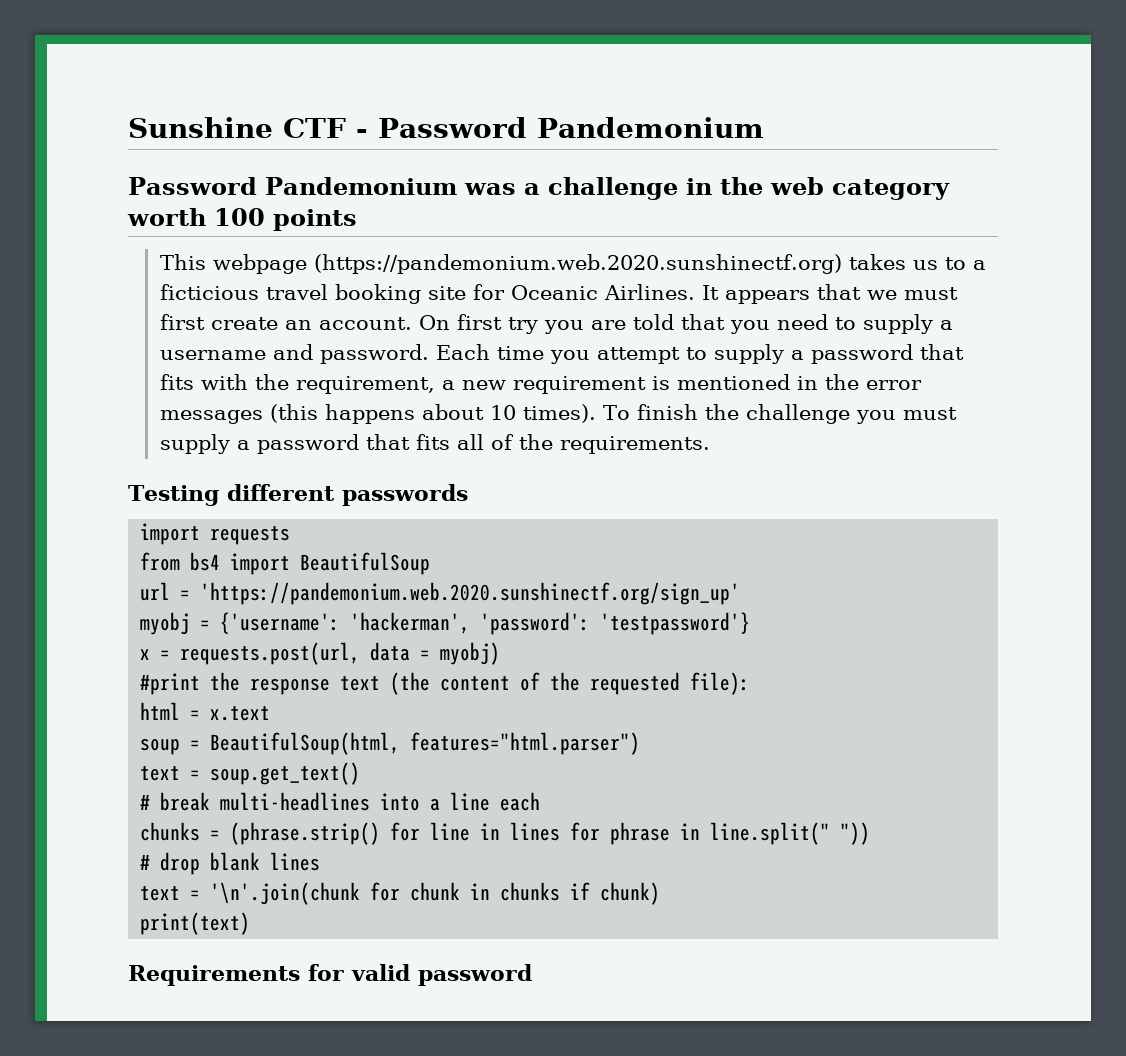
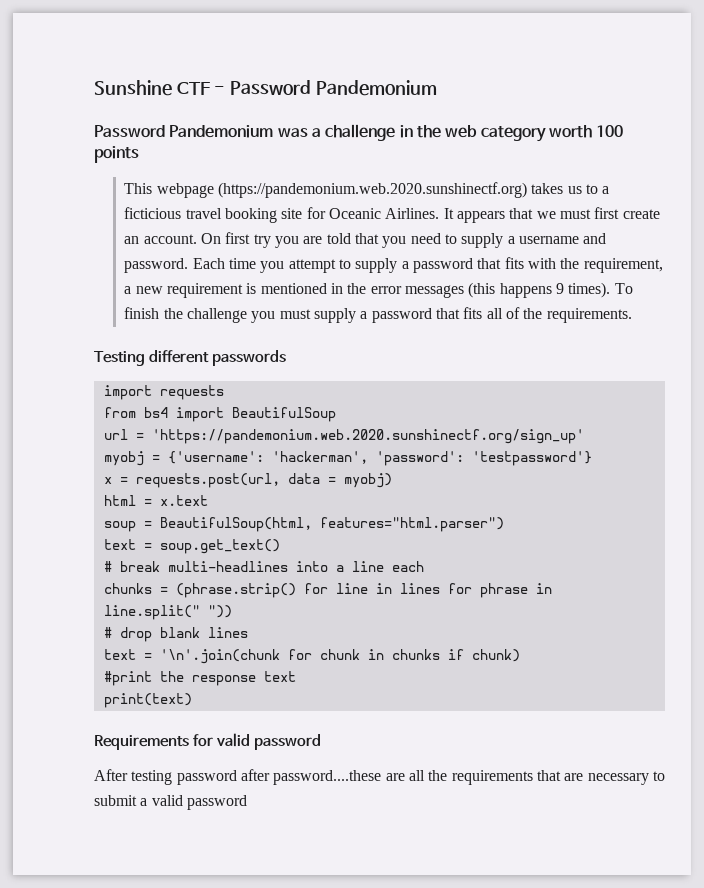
[421,404,516,420] about 10 -> [555,283,564,294] 9
[140,672,751,695] // #print the response text (the content of the requested file): -> (392, 480) none
(661, 893) none -> [103,671,296,686] // #print the response text
(532, 975) none -> [94,769,665,785] [94,795,247,810] // After testing password after password....these are all the requirements that are necessary to submit a valid password

